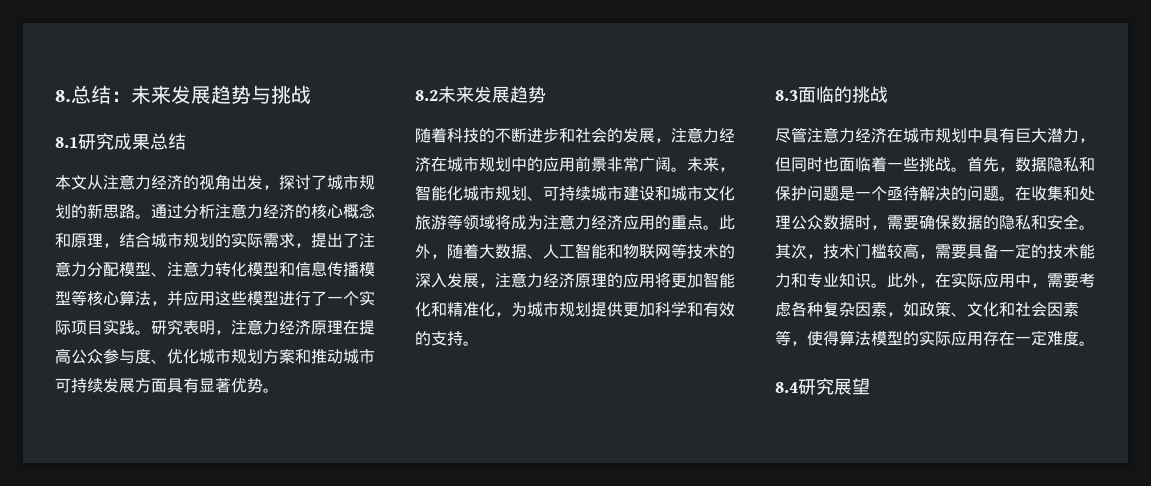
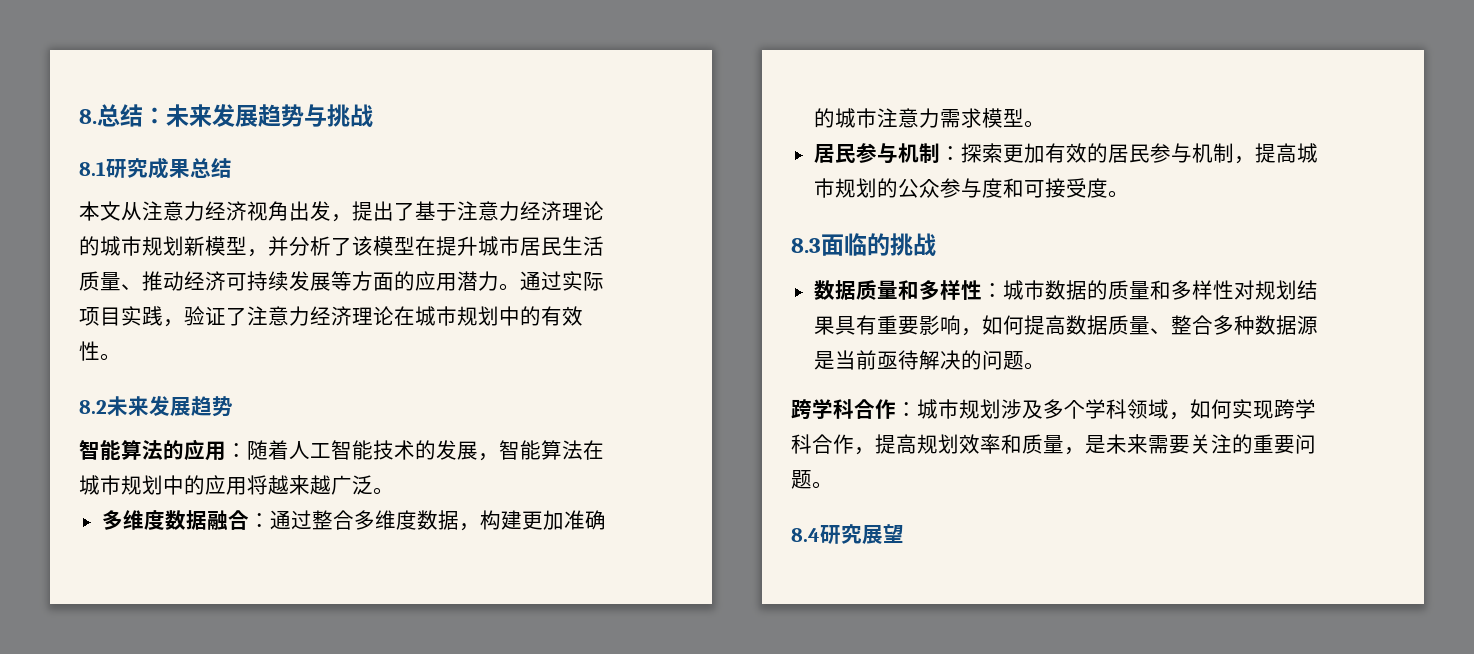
[183,175,199,190] 的 -> (247, 211) none
[279,174,375,190] [55,203,375,219] [55,232,375,248] [55,261,375,277] [55,290,375,306] [55,319,375,335] [55,348,375,364] [55,378,263,393] 探讨了城市规划的新思路。通过分析注意力经济的核心概念和原理，结合城市规划的实际需求，提出了注意力分配模型、注意力转化模型和信息传播模型等核心算法，并应用这些模型进行了一个实际项目实践。研究表明，注意力经济原理在提高公众参与度、优化城市规划方案和推动城市可持续发展方面具有显著优势 -> [352,201,604,221] [79,236,604,257] [79,271,604,291] [79,306,583,327] [79,341,100,361] 提出了基于注意力经济理论的城市规划新模型，并分析了该模型在提升城市居民生活质量、推动经济可持续发展等方面的应用潜力。通过实际项目实践，验证了注意力经济理论在城市规划中的有效性
[415,127,735,143] [415,157,431,172] 随着科技的不断进步和社会的发展，注意力经济 -> [79,439,583,461] 智能算法的应用：随着人工智能技术的发展，智能算法
[575,156,735,172] [415,185,735,201] [415,214,735,230] [415,243,735,259] [415,272,735,288] [415,301,735,317] [415,331,479,346] [775,86,888,103] [775,127,1095,143] [775,156,1095,172] [775,185,1095,201] [775,214,1095,230] [775,243,1095,259] [775,272,1095,288] [775,301,1079,317] [775,330,1079,346] 前景非常广阔。未来，智能化城市规划、可持续城市建设和城市文化旅游等领域将成为注意力经济应用的重点。此外，随着大数据、人工智能和物联网等技术的深入发展，注意力经济原理的应用将更加智能化和精准化，为城市规划提供更加科学和有效的支持。 // 8.3面临的挑战 // 尽管注意力经济在城市规划中具有巨大潜力，但同时也面临着一些挑战。首先，数据隐私和保护问题是一个亟待解决的问题。在收集和处理公众数据时，需要确保数据的隐私和安全。其次，技术门槛较高，需要具备一定的技术能力和专业知识。此外，在实际应用中，需要考虑各种复杂因素，如政策、文化和社会因素等，使得算法模型的实际应用存在一定难度 -> [247,475,394,495] [101,510,606,531] [813,108,1045,128] [813,143,1318,164] [813,178,1129,198] [791,233,936,257] [813,280,1318,300] [813,315,1318,336] [813,350,1045,370] [791,399,1316,420] [791,434,1316,455] [791,470,812,489] 将越来越广泛。 // 多维度数据融合：通过整合多维度数据，构建更加准确的城市注意力需求模型。 // 居民参与机制：探索更加有效的居民参与机制，提高城市规划的公众参与度和可接受度。 // 8.3面临的挑战 // 数据质量和多样性：城市数据的质量和多样性对规划结果具有重要影响，如何提高数据质量、整合多种数据源是当前亟待解决的问题。 // 跨学科合作：城市规划涉及多个学科领域，如何实现跨学科合作，提高规划效率和质量，是未来需要关注的重要问题

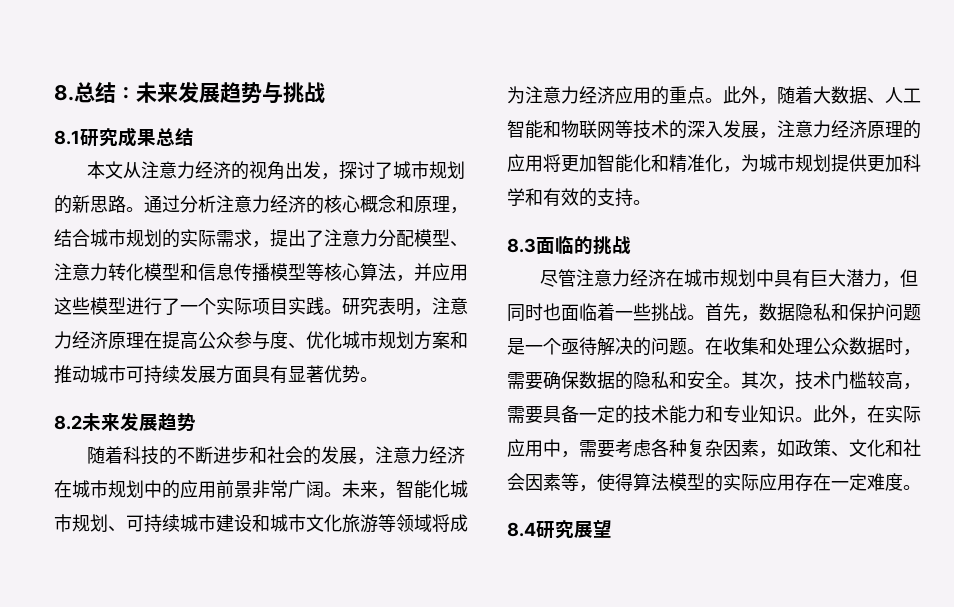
(247, 211) none -> [230,161,249,180] 的
[352,201,604,221] [79,236,604,257] [79,271,604,291] [79,306,583,327] [79,341,100,361] 提出了基于注意力经济理论的城市规划新模型，并分析了该模型在提升城市居民生活质量、推动经济可持续发展等方面的应用潜力。通过实际项目实践，验证了注意力经济理论在城市规划中的有效性 -> [338,161,465,180] [54,195,468,214] [54,229,468,248] [54,263,468,282] [54,297,468,316] [54,331,468,350] [54,365,360,384] 探讨了城市规划的新思路。通过分析注意力经济的核心概念和原理，结合城市规划的实际需求，提出了注意力分配模型、注意力转化模型和信息传播模型等核心算法，并应用这些模型进行了一个实际项目实践。研究表明，注意力经济原理在提高公众参与度、优化城市规划方案和推动城市可持续发展方面具有显著优势
[79,439,583,461] 智能算法的应用：随着人工智能技术的发展，智能算法 -> [86,446,465,465] 随着科技的不断进步和社会的发展，注意力经济
[247,475,394,495] [101,510,606,531] [813,108,1045,128] [813,143,1318,164] [813,178,1129,198] [791,233,936,257] [813,280,1318,300] [813,315,1318,336] [813,350,1045,370] [791,399,1316,420] [791,434,1316,455] [791,470,812,489] 将越来越广泛。 // 多维度数据融合：通过整合多维度数据，构建更加准确的城市注意力需求模型。 // 居民参与机制：探索更加有效的居民参与机制，提高城市规划的公众参与度和可接受度。 // 8.3面临的挑战 // 数据质量和多样性：城市数据的质量和多样性对规划结果具有重要影响，如何提高数据质量、整合多种数据源是当前亟待解决的问题。 // 跨学科合作：城市规划涉及多个学科领域，如何实现跨学科合作，提高规划效率和质量，是未来需要关注的重要问题 -> [216,480,468,499] [54,514,468,533] [507,86,921,105] [507,120,921,139] [507,154,921,173] [507,188,651,207] [507,235,631,255] [539,269,918,288] [507,303,921,322] [507,337,921,356] [507,371,921,390] [507,405,921,424] [507,439,921,458] [507,473,903,492] 前景非常广阔。未来，智能化城市规划、可持续城市建设和城市文化旅游等领域将成为注意力经济应用的重点。此外，随着大数据、人工智能和物联网等技术的深入发展，注意力经济原理的应用将更加智能化和精准化，为城市规划提供更加科学和有效的支持。 // 8.3面临的挑战 // 尽管注意力经济在城市规划中具有巨大潜力，但同时也面临着一些挑战。首先，数据隐私和保护问题是一个亟待解决的问题。在收集和处理公众数据时，需要确保数据的隐私和安全。其次，技术门槛较高，需要具备一定的技术能力和专业知识。此外，在实际应用中，需要考虑各种复杂因素，如政策、文化和社会因素等，使得算法模型的实际应用存在一定难度

